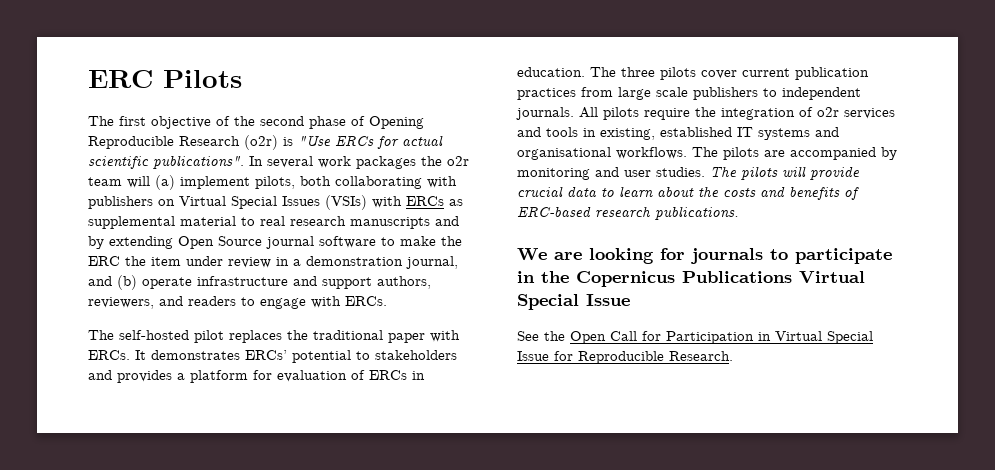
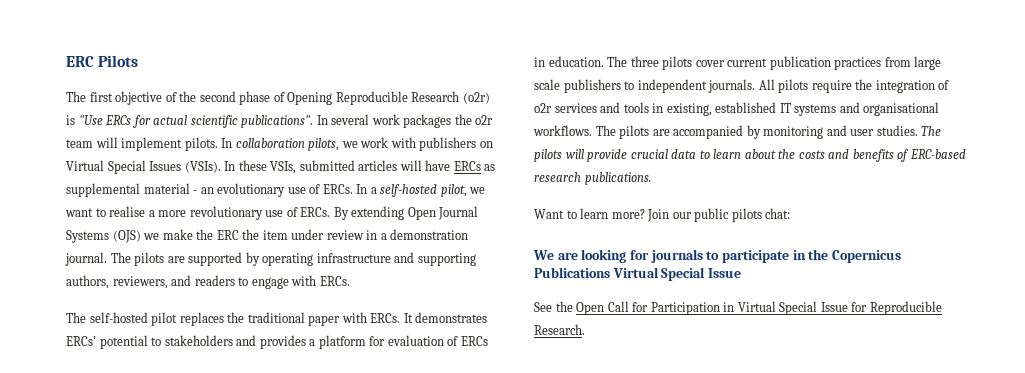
[155,175,422,190] (a) implement pilots, both collaborating -> [121,137,389,151] implement pilots. In collaboration pilots, we work
[325,195,463,210] [88,216,459,229] [88,236,395,249] (VSIs) with ERCs as supplemental material to real research manuscripts and by extending Open Source journal software to -> [184,160,496,174] [66,183,486,197] [65,206,479,220] [66,230,160,243] (VSIs). In these VSIs, submitted articles will have ERCs as supplemental material - an evolutionary use of ERCs. In a self-hosted pilot, we want to realise a more revolutionary use of ERCs. By extending Open Journal Systems (OJS) we
[406,256,458,269] [88,275,192,290] journal, and (b) operate -> [65,252,314,266] journal. The pilots are supported by operating
[322,277,372,289] support -> [417,253,476,266] supporting
(739, 213) none -> [534,208,791,222] // Want to learn more? Join our public pilots chat:

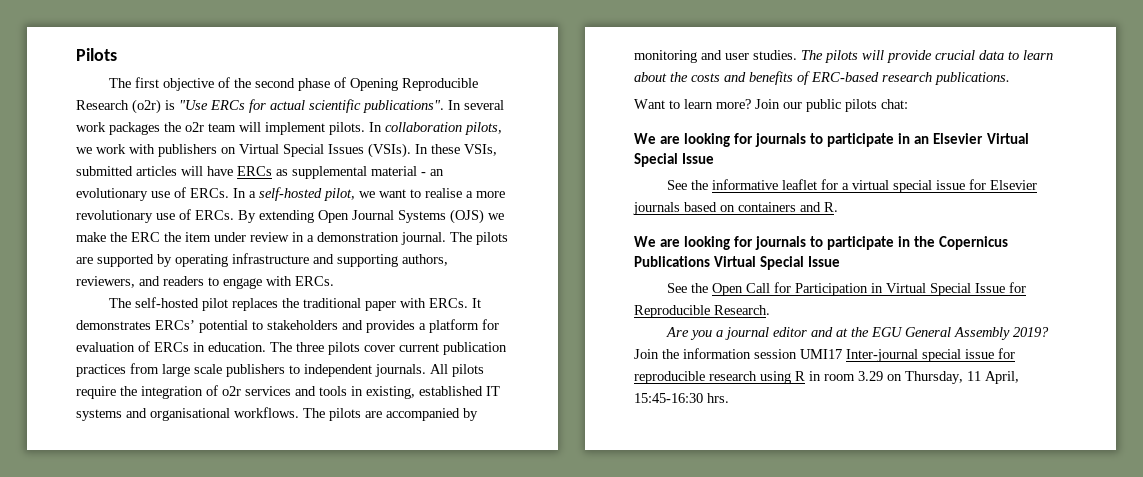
[66,56,94,67] ERC -> (76, 54) none
(791, 213) none -> [634,133,1029,147] [634,153,715,167] [666,179,1037,193] [633,202,838,215] // We are looking for journals to participate in an Elsevier Virtual Special Issue // See the informative leaflet for a virtual special issue for Elsevier journals based on containers and R.
(585, 329) none -> [665,327,1049,340] [634,348,1015,362] [634,371,1019,384] [634,393,729,403] // Are you a journal editor and at the EGU General Assembly 2019? Join the information session UMI17 Inter-journal special issue for reproducible research using R in room 3.29 on Thursday, 11 April, 15:45-16:30 hrs.

